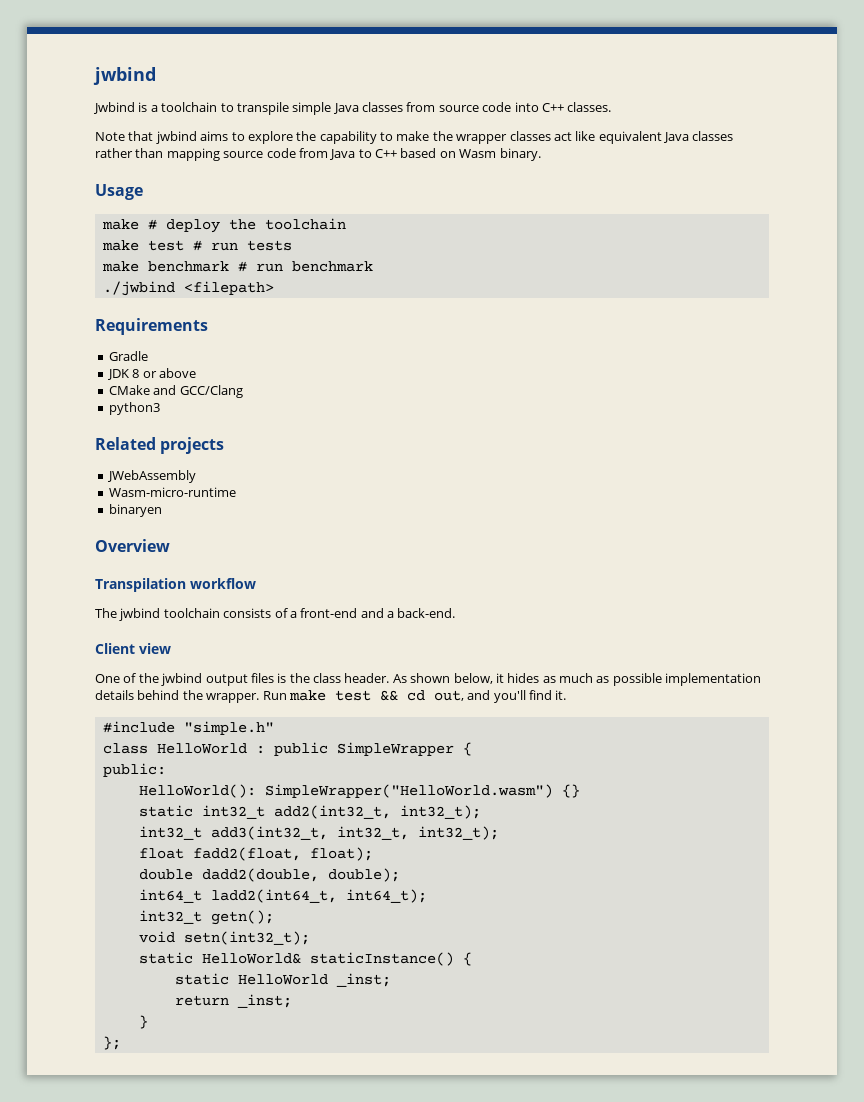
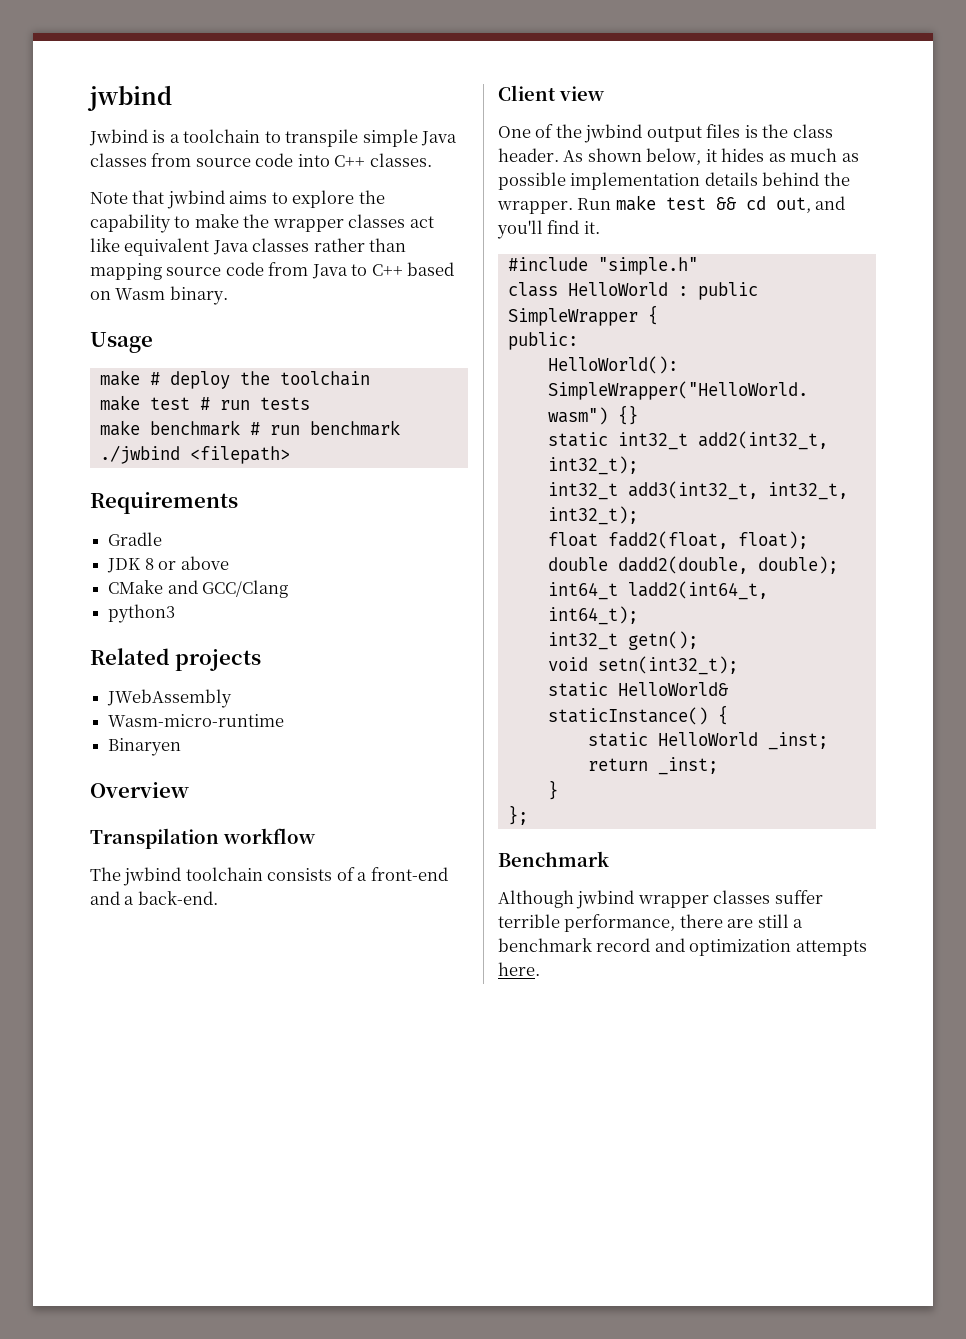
[108,504,162,517] binaryen -> [108,738,182,756] Binaryen
(121, 1043) none -> [498,851,609,867] [498,890,823,909] [498,914,804,932] [498,938,867,956] [498,962,540,976] // Benchmark // Although jwbind wrapper classes suffer terrible performance, there are still a benchmark record and optimization attempts here.

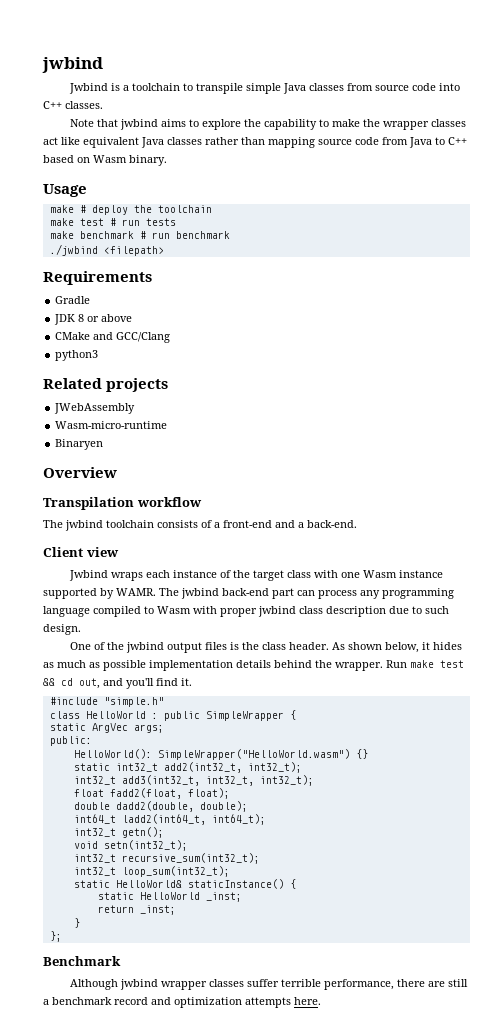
(605, 93) none -> [68,570,443,581] [43,588,454,599] [43,606,449,617] [43,624,81,635] // Jwbind wraps each instance of the target class with one Wasm instance supported by WAMR. The jwbind back-end part can process any programming language compiled to Wasm with proper jwbind class description due to such design.
(658, 315) none -> [49,723,164,733] // static ArgVec args;
(738, 665) none -> [73,853,260,864] [73,866,230,877] // int32_t recursive_sum(int32_t); // int32_t loop_sum(int32_t);

